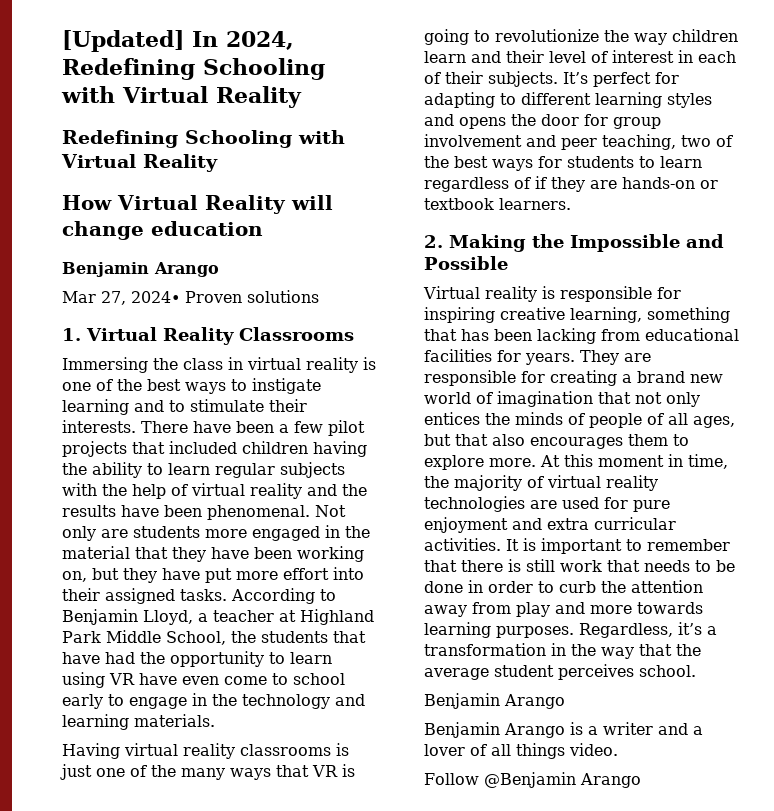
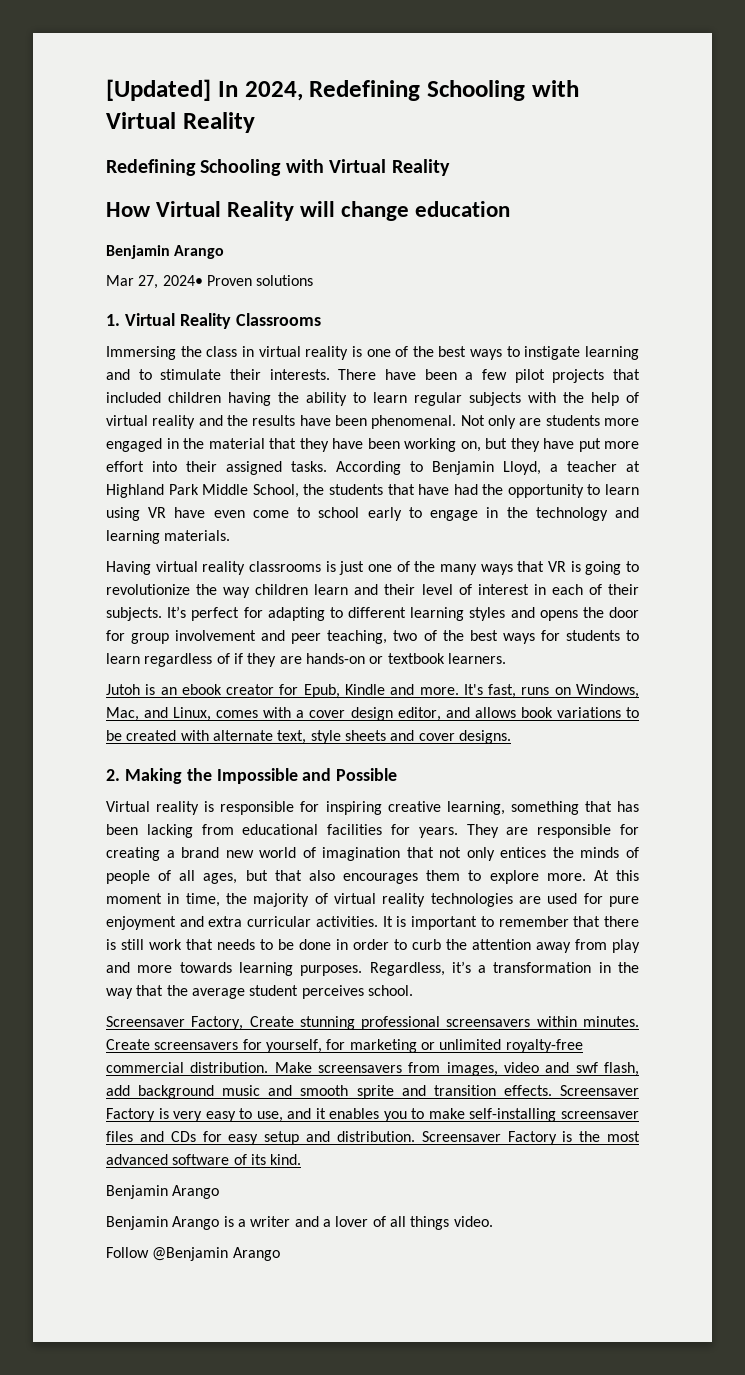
(571, 204) none -> [106,684,639,698] [106,707,639,721] [106,730,511,744] // Jutoh is an ebook creator for Epub, Kindle and more. It's fast, runs on Windows, Mac, and Linux, comes with a cover design editor, and allows book variations to be created with alternate text, style sheets and cover designs.
(696, 671) none -> [106,1016,639,1030] [106,1039,583,1053] [106,1062,639,1076] [106,1085,639,1099] [106,1108,640,1122] [106,1131,640,1145] [106,1154,302,1165] // Screensaver Factory, Create stunning professional screensavers within minutes. Create screensavers for yourself, for marketing or unlimited royalty-free commercial distribution. Make screensavers from images, video and swf flash, add background music and smooth sprite and transition effects. Screensaver Factory is very easy to use, and it enables you to make self-installing screensaver files and CDs for easy setup and distribution. Screensaver Factory is the most advanced software of its kind.

